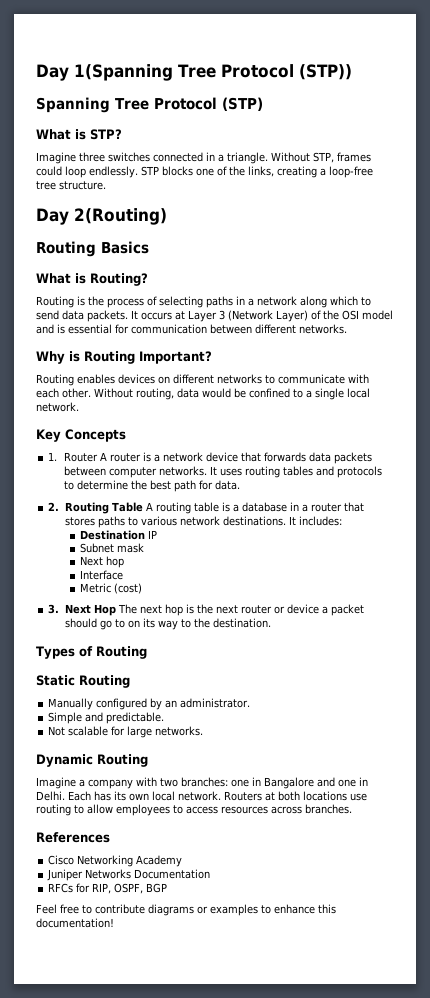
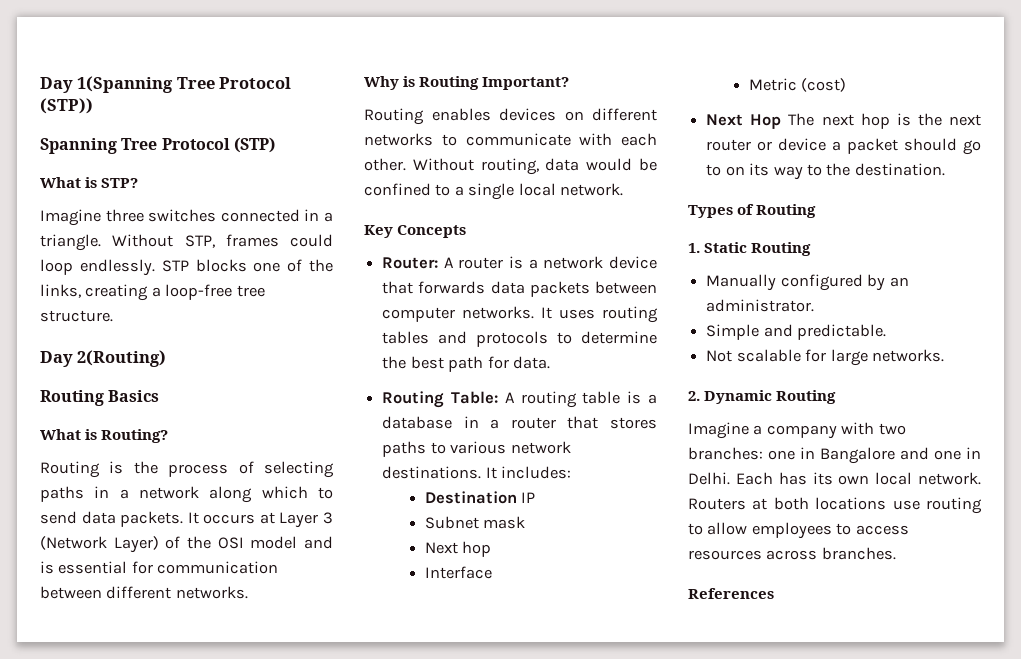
[48,452,98,462] 1. Router -> [382,257,439,269] Router:
[48,502,143,514] 2. Routing Table -> [382,391,498,408] Routing Table:
[48,604,60,614] 3. -> (847, 85) none
(147, 652) none -> [688,243,700,253] 1.
(204, 731) none -> [688,391,700,401] 2.
[48,855,183,867] [47,869,211,881] [48,883,168,894] [36,904,336,916] [36,918,114,928] // Cisco Networking Academy // Juniper Networks Documentation // RFCs for RIP, OSPF, BGP // Feel free to contribute diagrams or examples to enhance this documentation! -> (774, 593) none

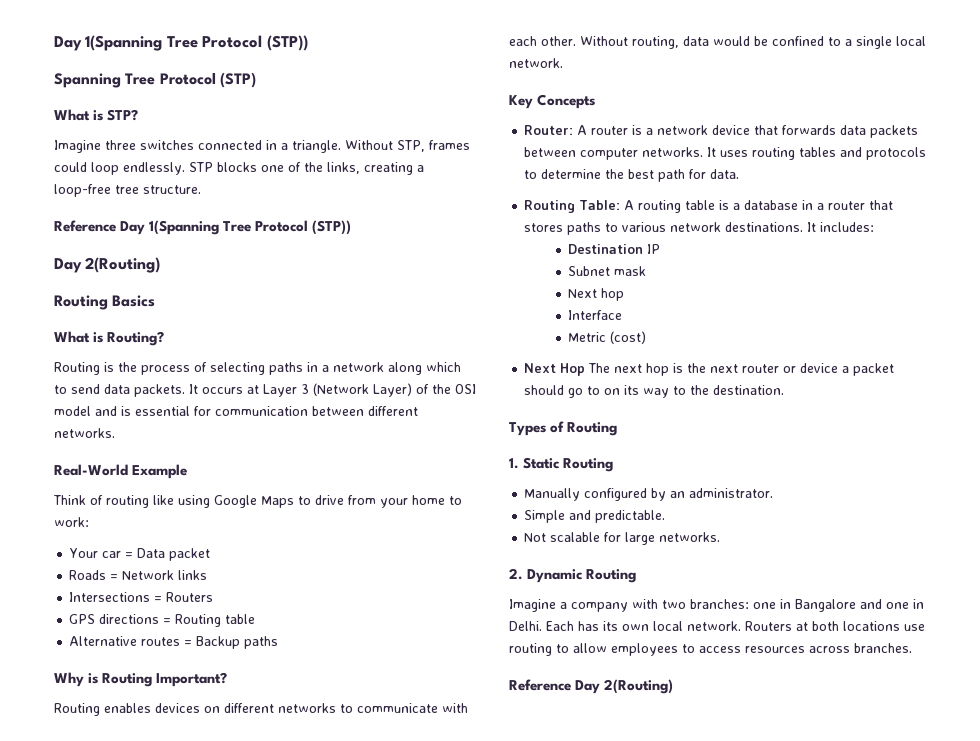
(113, 316) none -> [54,220,352,235] // Reference Day 1(Spanning Tree Protocol (STP))
(248, 592) none -> [54,464,188,479] [53,495,462,508] [54,517,89,527] [69,548,211,561] [69,570,208,580] [69,592,214,602] [69,614,256,627] [69,636,279,649] // Real-World Example // Think of routing like using Google Maps to drive from your home to work: // Your car = Data packet // Roads = Network links // Intersections = Routers // GPS directions = Routing table // Alternative routes = Backup paths
[688,588,774,599] References -> [509,679,674,694] Reference Day 2(Routing)

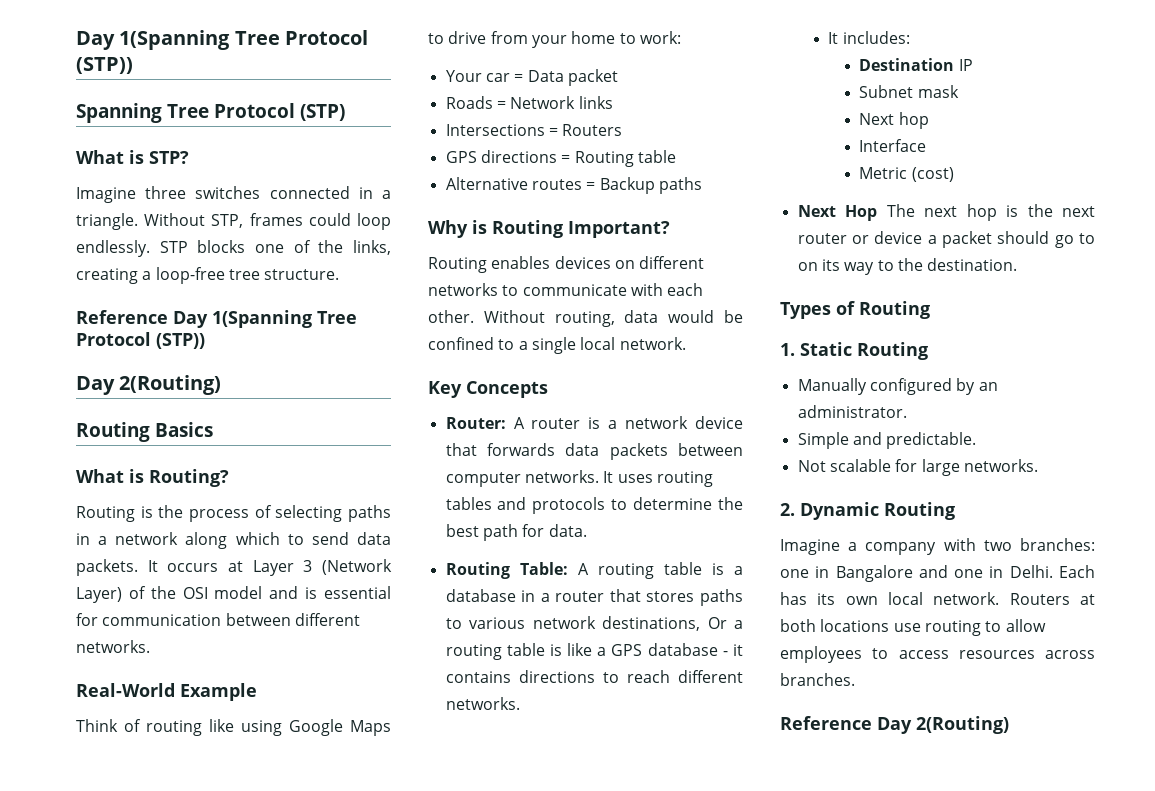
[725,222,804,232] destinations. -> [602,616,743,631] [445,643,743,660] [445,670,743,683] [445,697,520,710] destinations, Or a routing table is like a GPS database - it contains directions to reach different networks. //

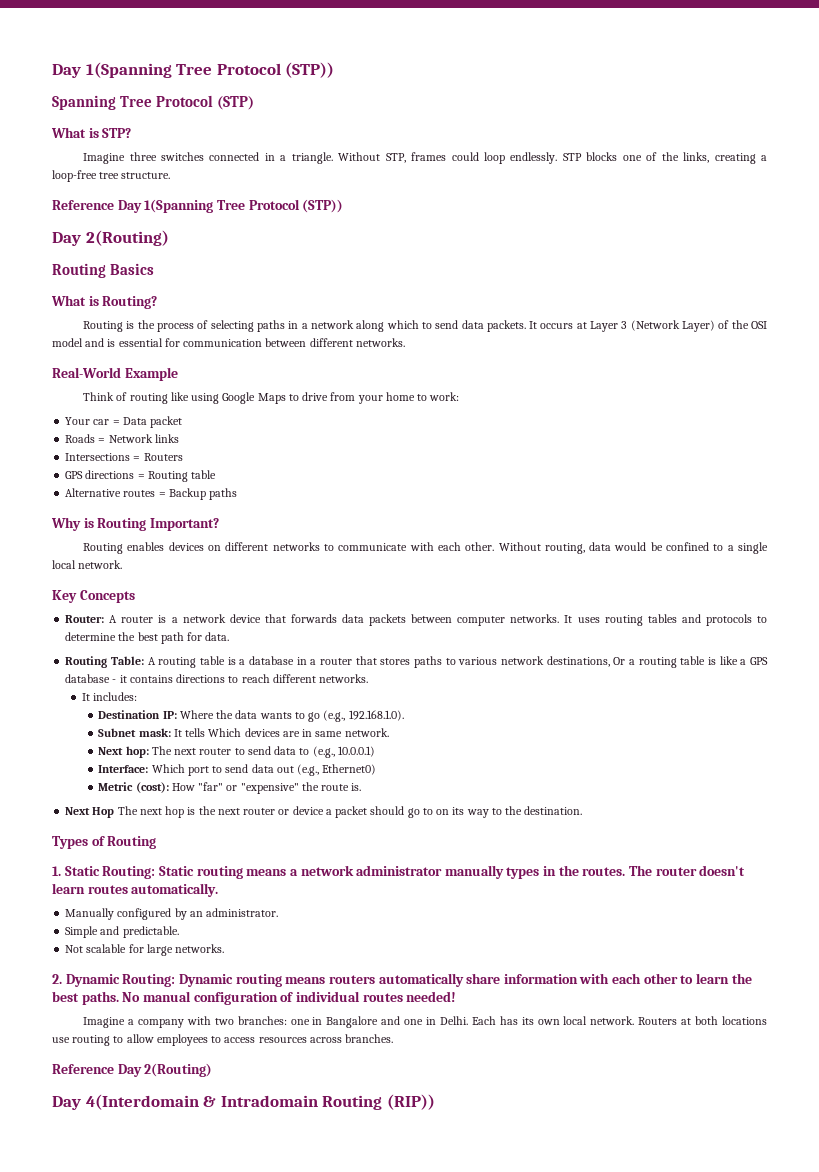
[958,59,973,71] [859,85,959,98] [859,112,929,129] [859,139,927,152] [859,167,954,182] IP // Subnet mask // Next hop // Interface // Metric (cost) -> [162,710,404,722] [98,728,389,737] [98,746,375,758] [98,764,377,776] [98,782,362,794] IP: Where the data wants to go (e.g., 192.168.1.0). // Subnet mask: It tells Which devices are in same network. // Next hop: The next router to send data to (e.g., 10.0.0.1) // Interface: Which port to send data out (e.g., Ethernet0) // Metric (cost): How "far" or "expensive" the route is.
[857,342,928,360] Routing -> [102,865,746,879] [52,883,219,897] Routing: Static routing means a network administrator manually types in the routes. The router doesn't learn routes automatically.
[884,502,955,520] Routing -> [122,973,752,987] [52,991,457,1005] Routing: Dynamic routing means routers automatically share information with each other to learn the best paths. No manual configuration of individual routes needed!
(1009, 725) none -> [52,1094,435,1110] // Day 4(Interdomain & Intradomain Routing (RIP))

